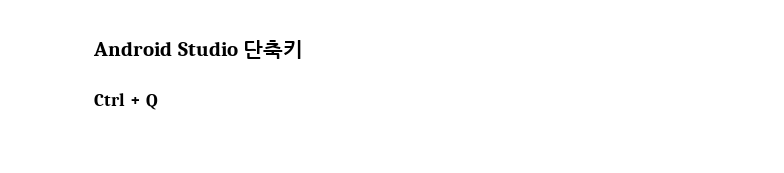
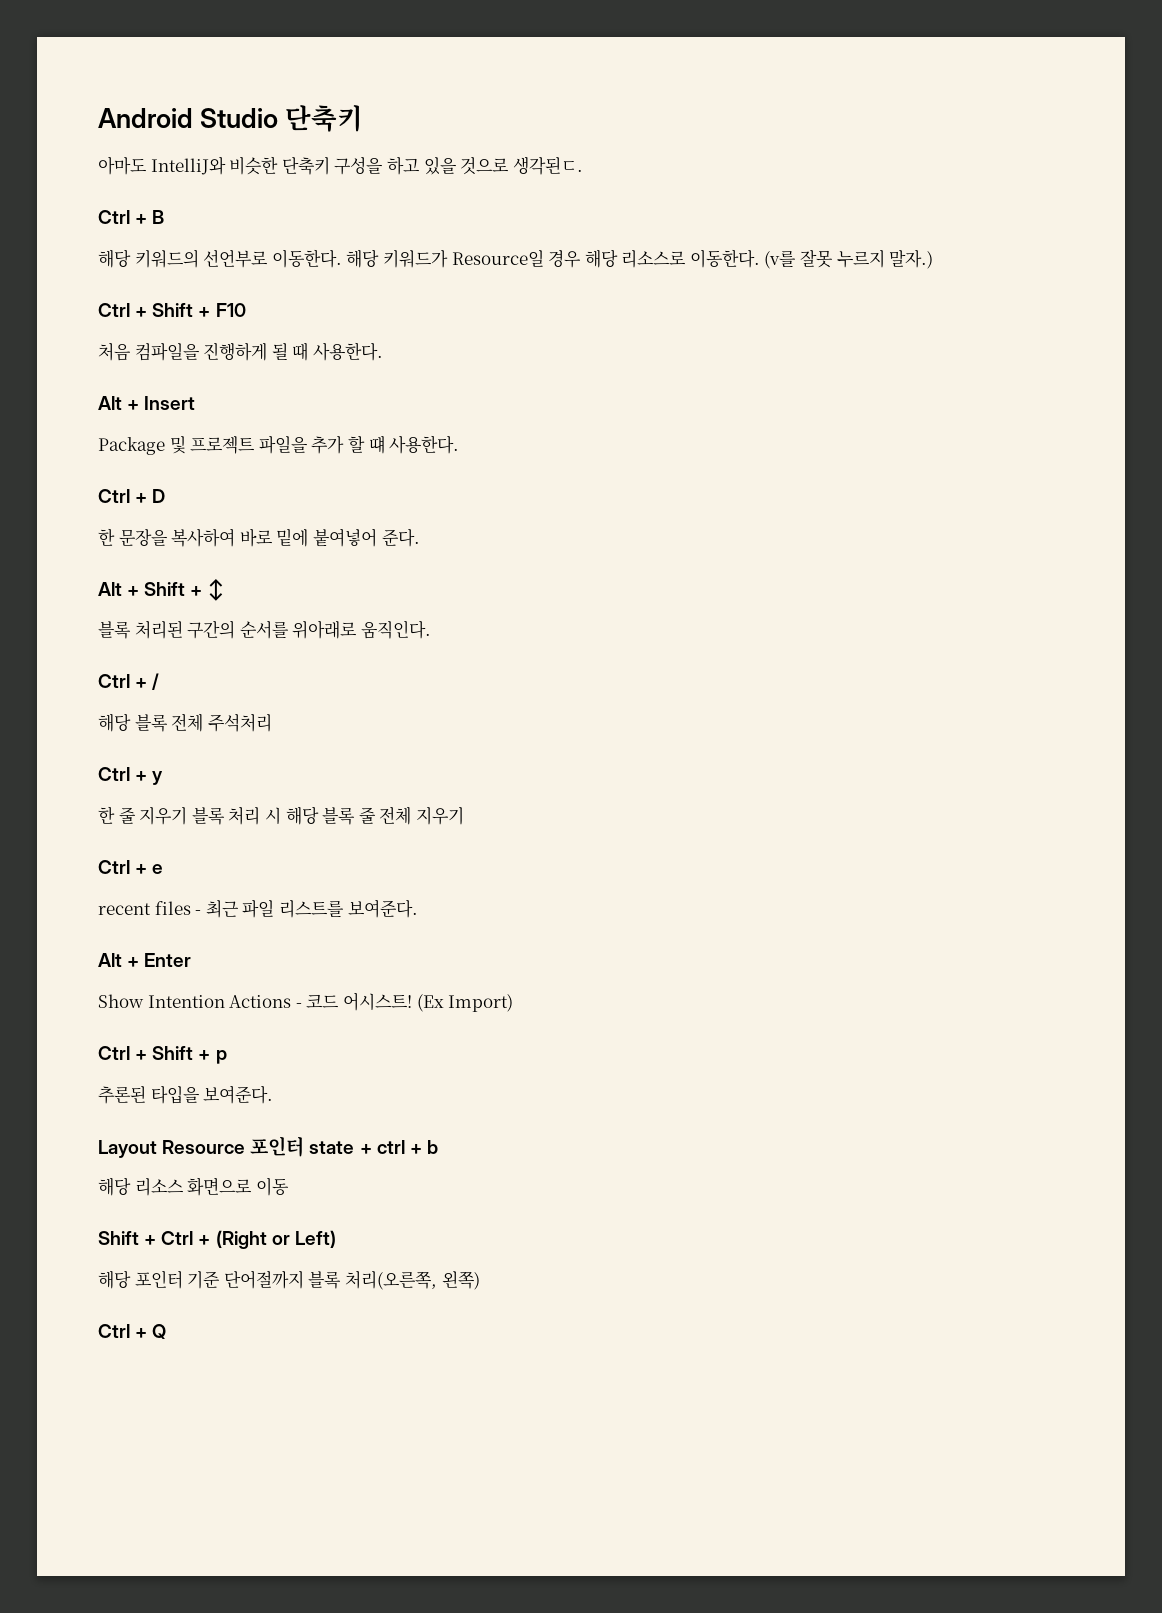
(304, 49) none -> [98,156,583,175] [98,210,165,224] [98,249,934,269] [98,303,246,317] [98,342,383,361] [98,396,196,410] [98,435,460,455] [98,489,166,503] [98,528,420,547] [98,579,224,601] [98,620,431,639] [98,673,160,690] [98,713,272,732] [98,767,164,785] [98,806,464,825] [98,860,164,874] [98,899,418,918] [98,953,192,967] [98,992,514,1012] [98,1046,227,1064] [98,1085,274,1104] [98,1136,438,1158] [98,1177,289,1196] [98,1230,336,1249] [98,1270,480,1290] // 아마도 IntelliJ와 비슷한 단축키 구성을 하고 있을 것으로 생각된ㄷ. // Ctrl + B // 해당 키워드의 선언부로 이동한다. 해당 키워드가 Resource일 경우 해당 리소스로 이동한다. (v를 잘못 누르지 말자.) // Ctrl + Shift + F10 // 처음 컴파일을 진행하게 될 때 사용한다. // Alt + Insert // Package 및 프로젝트 파일을 추가 할 떄 사용한다. // Ctrl + D // 한 문장을 복사하여 바로 밑에 붙여넣어 준다. // Alt + Shift + ↕ // 블록 처리된 구간의 순서를 위아래로 움직인다. // Ctrl + / // 해당 블록 전체 주석처리 // Ctrl + y // 한 줄 지우기 블록 처리 시 해당 블록 줄 전체 지우기 // Ctrl + e // recent files - 최근 파일 리스트를 보여준다. // Alt + Enter // Show Intention Actions - 코드 어시스트! (Ex Import) // Ctrl + Shift + p // 추론된 타입을 보여준다. // Layout Resource 포인터 state + ctrl + b // 해당 리소스 화면으로 이동 // Shift + Ctrl + (Right or Left) // 해당 포인터 기준 단어절까지 블록 처리(오른쪽, 왼쪽)

